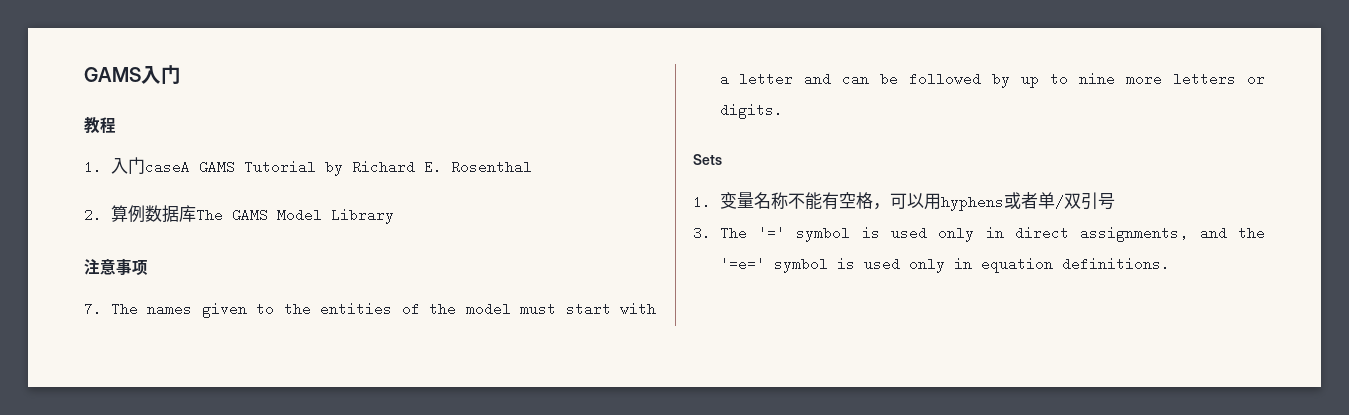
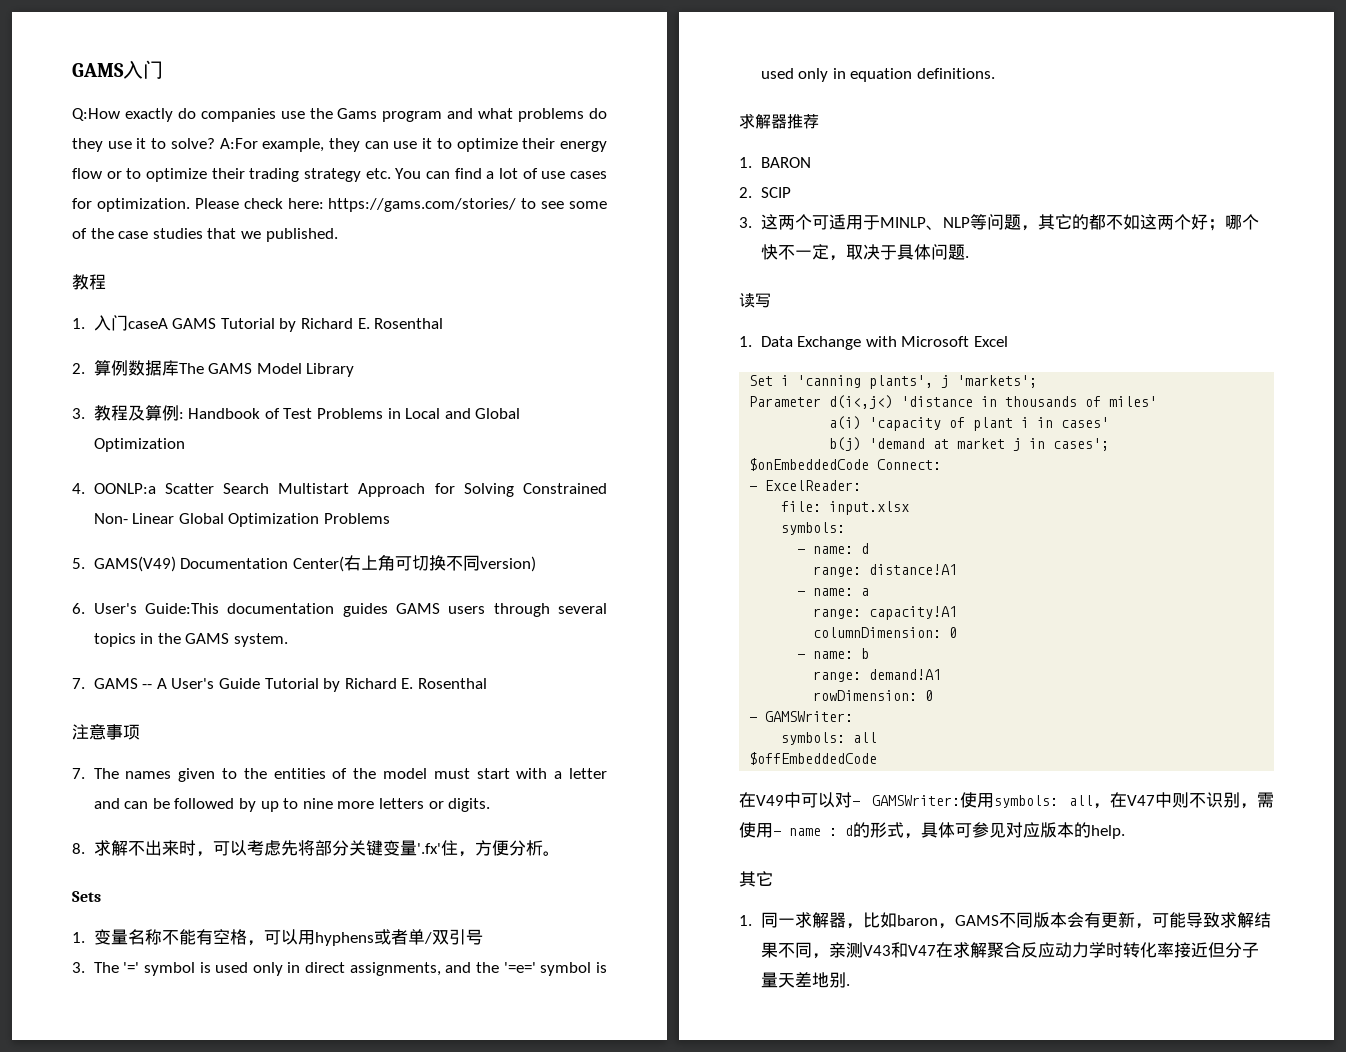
(181, 74) none -> [72,108,608,122] [72,138,607,152] [72,168,608,182] [72,198,607,212] [72,228,338,242] // Q:How exactly do companies use the Gams program and what problems do they use it to solve? A:For example, they can use it to optimize their energy flow or to optimize their trading strategy etc. You can find a lot of use cases for optimization. Please check here: https://gams.com/stories/ to see some of the case studies that we published.
(394, 216) none -> [72,405,521,421] [93,438,185,452] [72,483,607,497] [93,513,390,527] [72,554,536,572] [72,603,607,617] [93,633,288,647] [72,678,487,692] // 3.教程及算例: Handbook of Test Problems in Local and Global Optimization // 4. OONLP:a Scatter Search Multistart Approach for Solving Constrained Non- Linear Global Optimization Problems // 5. GAMS(V49) Documentation Center(右上角可切换不同version) // 6. User's Guide:This documentation guides GAMS users through several topics in the GAMS system. // 7. GAMS -- A User's Guide Tutorial by Richard E. Rosenthal
(783, 111) none -> [72,840,560,857] // 8.求解不出来时，可以考虑先将部分关键变量'.fx'住，方便分析。
(1170, 264) none -> [739,113,819,129] [739,157,811,168] [739,187,791,198] [739,214,1259,231] [760,244,969,261] [739,293,771,308] [739,336,1008,350] [749,375,1038,389] [749,395,1158,409] [829,416,1110,431] [829,437,1110,451] [749,458,942,471] [749,480,862,491] [781,501,910,515] [781,522,846,535] [797,543,870,554] [813,564,958,577] [797,588,870,596] [813,606,958,620] [813,627,958,638] [797,648,870,659] [813,669,942,682] [813,690,934,701] [749,711,854,722] [781,732,878,745] [749,752,878,765] [739,792,1274,809] [739,822,1125,839] [739,871,773,887] [739,912,1271,929] [760,942,1259,959] [760,972,850,988] // 求解器推荐 // 1. BARON // 2. SCIP // 3.这两个可适用于MINLP、NLP等问题，其它的都不如这两个好；哪个快不一定，取决于具体问题. // 读写 // 1. Data Exchange with Microsoft Excel // Set i 'canning plants', j 'markets'; // Parameter d(i<,j<) 'distance in thousands of miles' // a(i) 'capacity of plant i in cases' // b(j) 'demand at market j in cases'; // $onEmbeddedCode Connect: // - ExcelReader: // file: input.xlsx // symbols: // - name: d // range: distance!A1 // - name: a // range: capacity!A1 // columnDimension: 0 // - name: b // range: demand!A1 // rowDimension: 0 // - GAMSWriter: // symbols: all // $offEmbeddedCode // 在V49中可以对- GAMSWriter:使用symbols: all，在V47中则不识别，需使用- name : d的形式，具体可参见对应版本的help. // 其它 // 1.同一求解器，比如baron，GAMS不同版本会有更新，可能导致求解结果不同，亲测V43和V47在求解聚合反应动力学时转化率接近但分子量天差地别.

